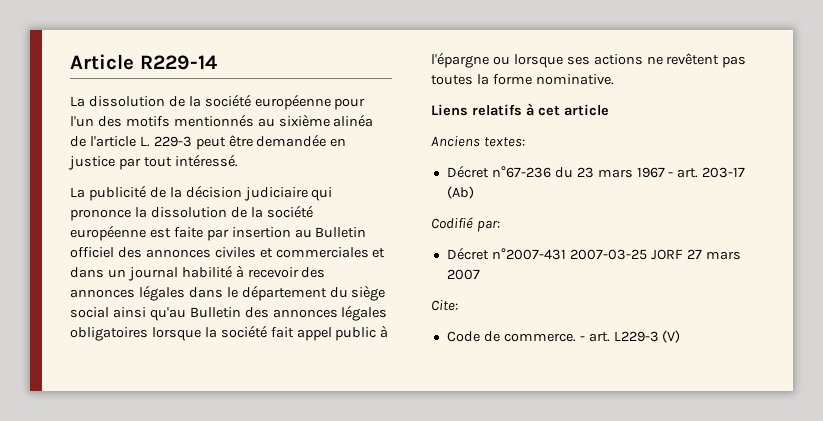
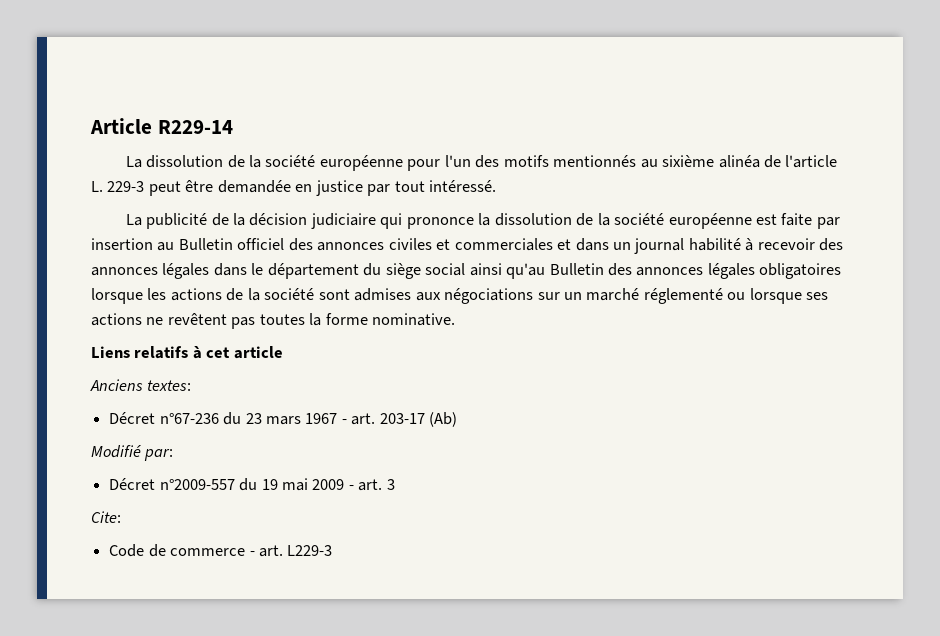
[204,325,389,341] [431,52,489,68] la société fait appel public à l'épargne -> [147,288,723,304] les actions de la société sont admises aux négociations sur un marché réglementé
[431,217,473,229] Codifié -> [91,445,141,458] Modifié
[491,248,741,260] [446,269,480,280] n°2007-431 2007-03-25 JORF 27 mars 2007 -> [159,478,395,491] n°2009-557 du 19 mai 2009 - art. 3
[503,333,576,342] commerce. -> [170,548,246,556] commerce
[662,330,681,343] (V) -> (333, 550) none

